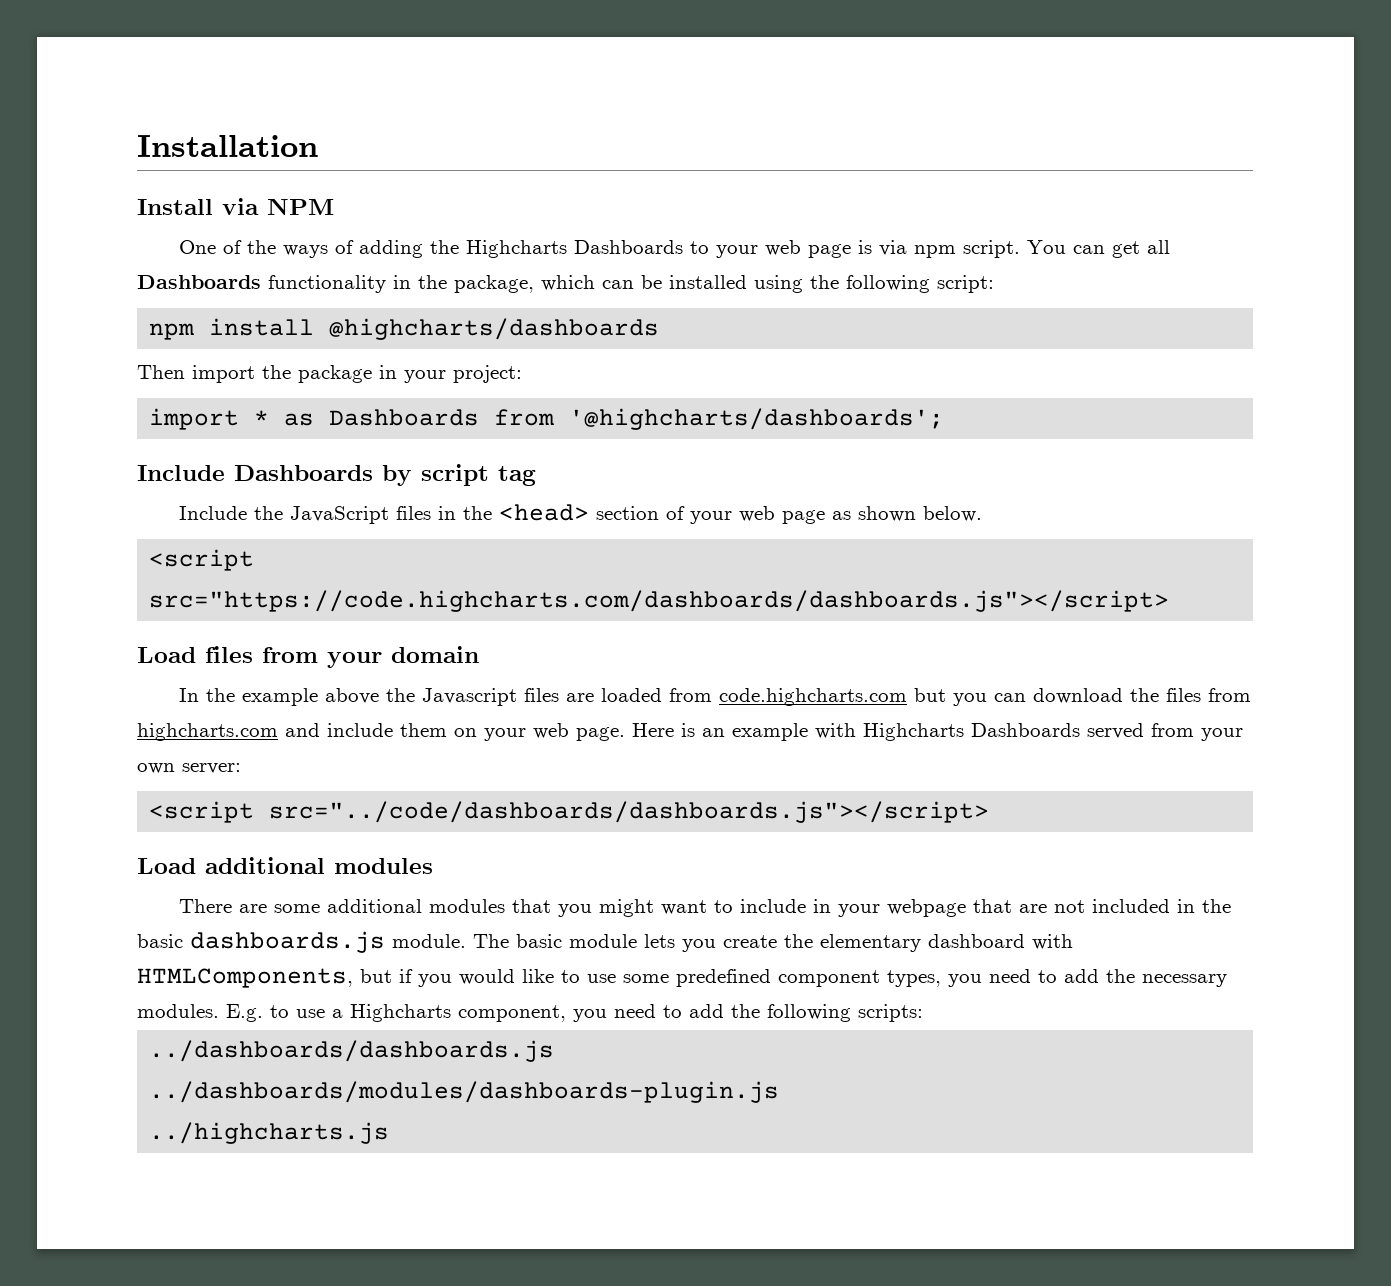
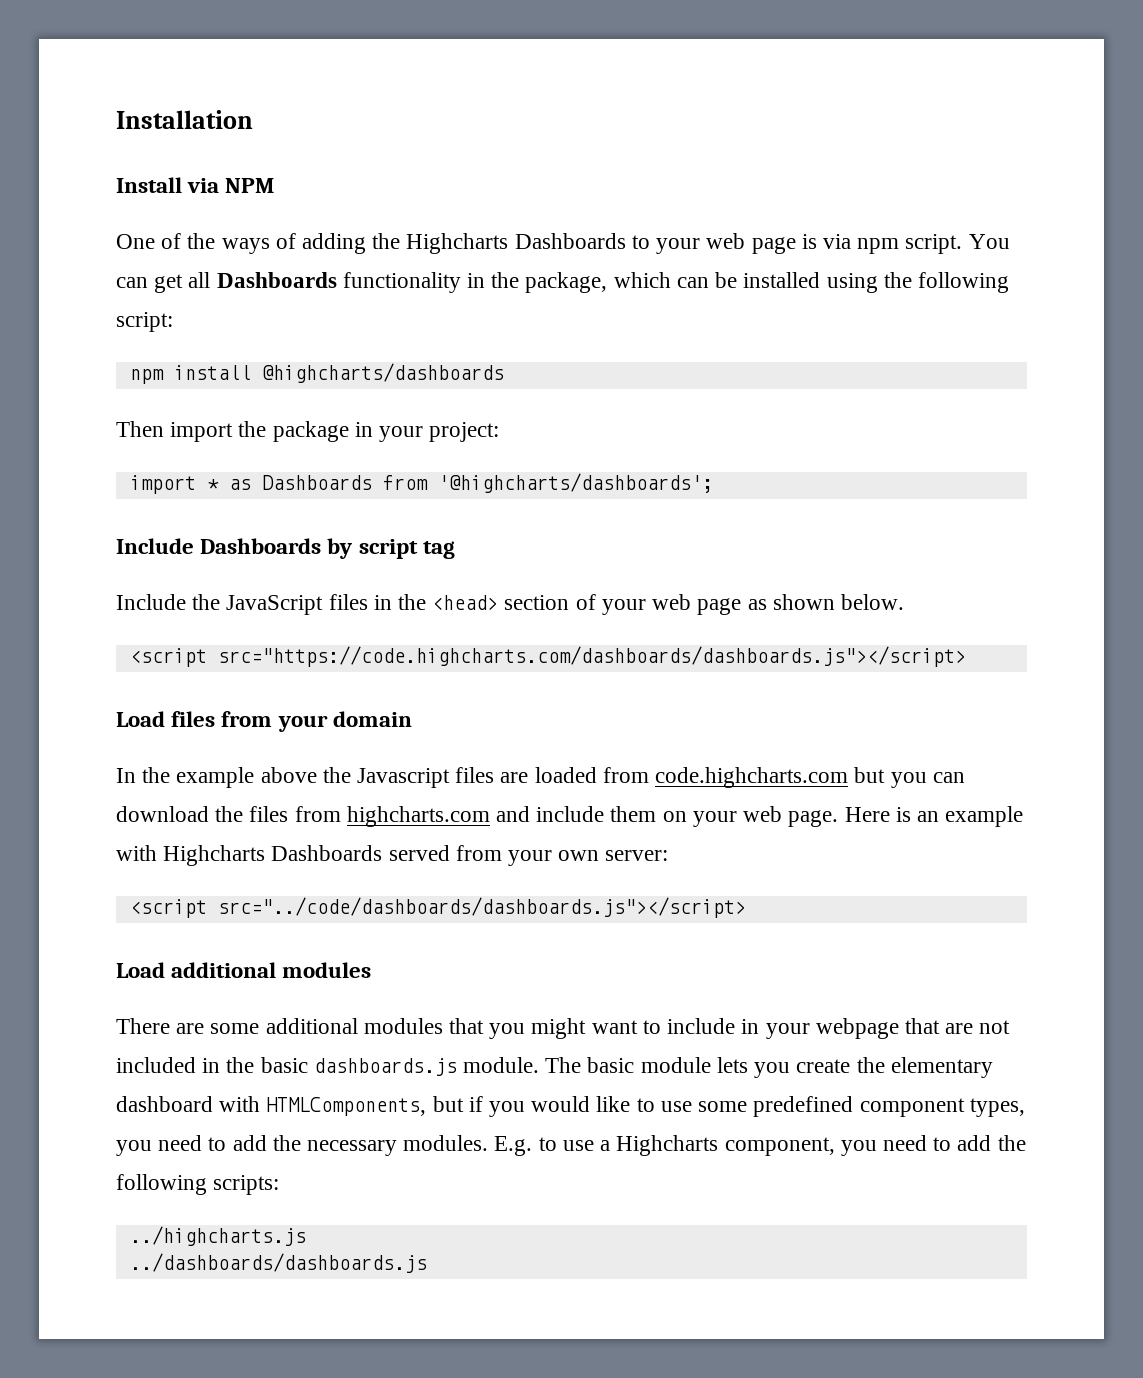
(923, 1013) none -> [129,1226,306,1246] // ../highcharts.js
[149,1081,780,1103] [149,1122,390,1144] // ../dashboards/modules/dashboards-plugin.js // ../highcharts.js -> (427, 1263) none

